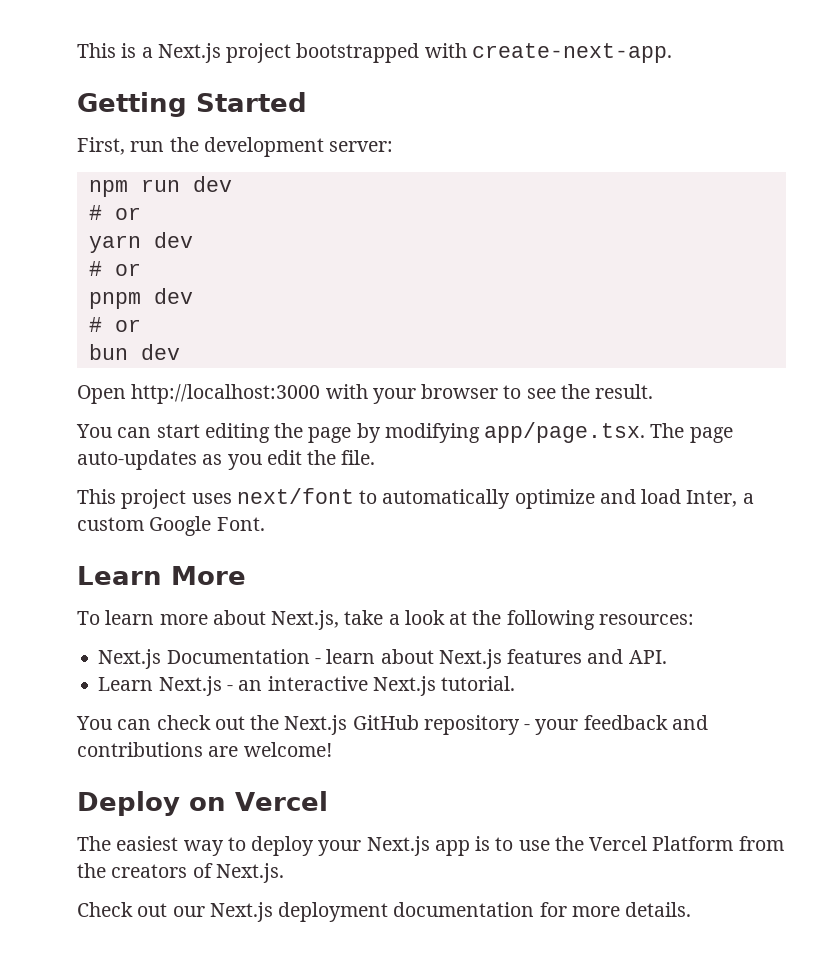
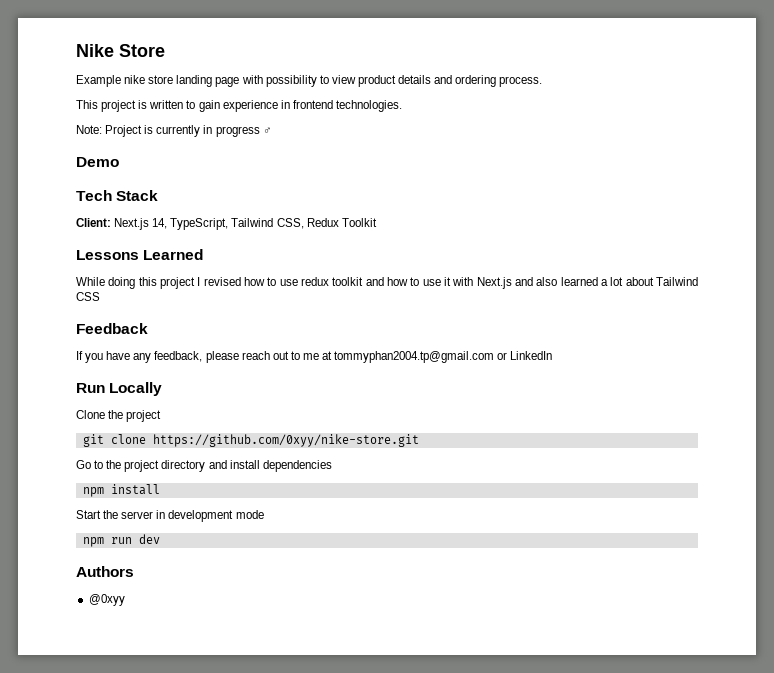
[77,43,672,63] [77,92,307,117] [77,137,394,157] [88,176,232,197] [88,205,141,220] [88,232,193,253] [88,261,141,276] [88,288,193,309] [88,317,141,332] [88,344,180,360] [77,384,654,404] [76,422,733,443] [77,450,376,470] [77,488,754,509] [77,516,265,536] [77,566,246,585] [77,610,694,630] [98,649,667,669] [98,676,516,696] [76,715,708,735] [77,742,332,757] [77,791,328,816] [77,836,784,856] [77,863,284,883] [77,902,692,922] This is a Next.js project bootstrapped with create-next-app. // Getting Started // First, run the development server: // npm run dev // # or // yarn dev // # or // pnpm dev // # or // bun dev // Open http://localhost:3000 with your browser to see the result. // You can start editing the page by modifying app/page.tsx. The page auto-updates as you edit the file. // This project uses next/font to automatically optimize and load Inter, a custom Google Font. // Learn More // To learn more about Next.js, take a look at the following resources: // Next.js Documentation - learn about Next.js features and API. // Learn Next.js - an interactive Next.js tutorial. // You can check out the Next.js GitHub repository - your feedback and contributions are welcome! // Deploy on Vercel // The easiest way to deploy your Next.js app is to use the Vercel Platform from the creators of Next.js. // Check out our Next.js deployment documentation for more details. -> [76,44,165,57] [76,75,543,87] [76,100,402,112] [76,125,272,137] [76,157,119,167] [76,190,159,201] [76,218,377,230] [76,249,204,260] [76,277,698,289] [76,292,100,301] [76,323,148,334] [76,351,553,363] [76,382,163,396] [76,410,162,422] [82,434,419,447] [76,460,332,472] [82,484,160,497] [76,510,264,522] [82,534,160,547] [76,566,134,577] [88,594,125,606] Nike Store // Example nike store landing page with possibility to view product details and ordering process. // This project is written to gain experience in frontend technologies. // Note: Project is currently in progress ♂ // Demo // Tech Stack // Client: Next.js 14, TypeScript, Tailwind CSS, Redux Toolkit // Lessons Learned // While doing this project I revised how to use redux toolkit and how to use it with Next.js and also learned a lot about Tailwind CSS // Feedback // If you have any feedback, please reach out to me at tommyphan2004.tp@gmail.com or LinkedIn // Run Locally // Clone the project // git clone https://github.com/0xyy/nike-store.git // Go to the project directory and install dependencies // npm install // Start the server in development mode // npm run dev // Authors // @0xyy

